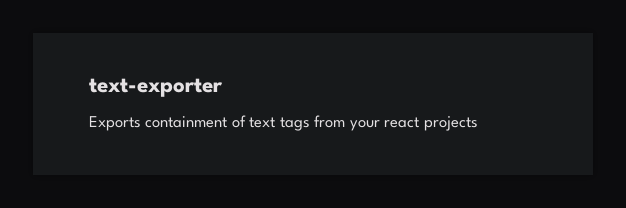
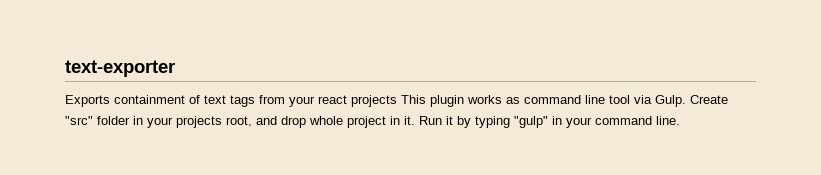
(478, 123) none -> [401,95,728,107] [65,116,680,128] This plugin works as command line tool via Gulp. Create "src" folder in your projects root, and drop whole project in it. Run it by typing "gulp" in your command line.

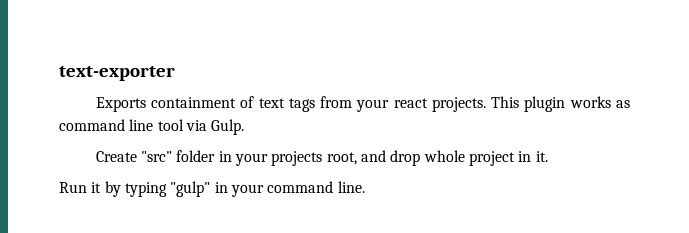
[351,95,397,107] projects -> [431,97,486,112] projects.
(686, 101) none -> (245, 127) //
(415, 120) none -> (548, 156) //

